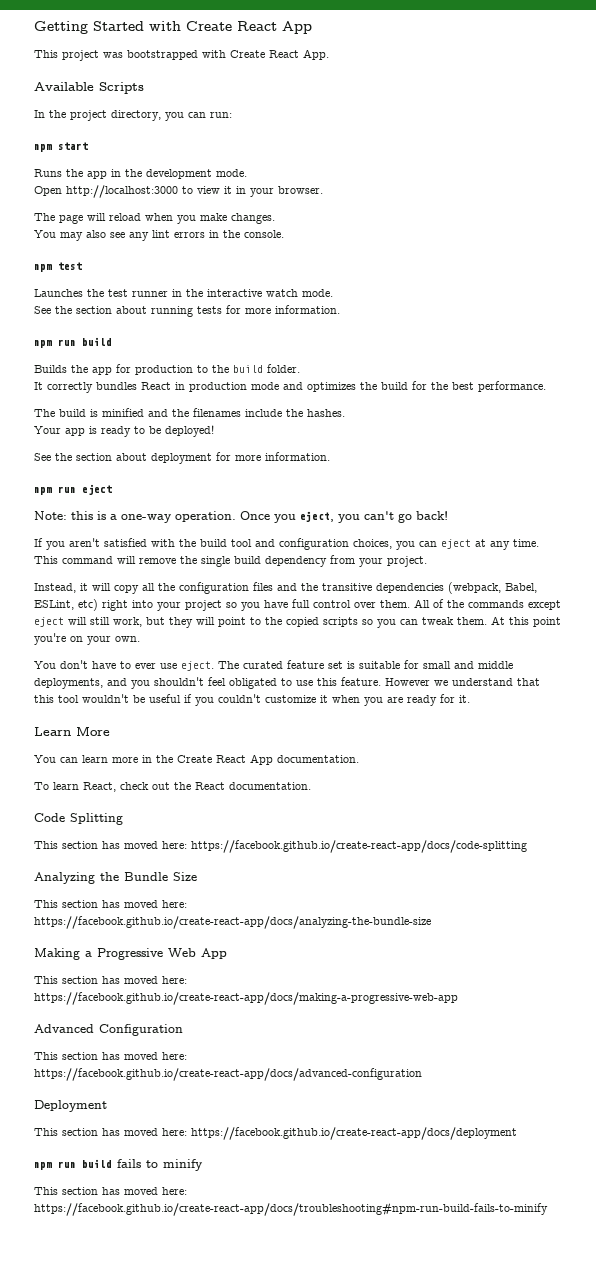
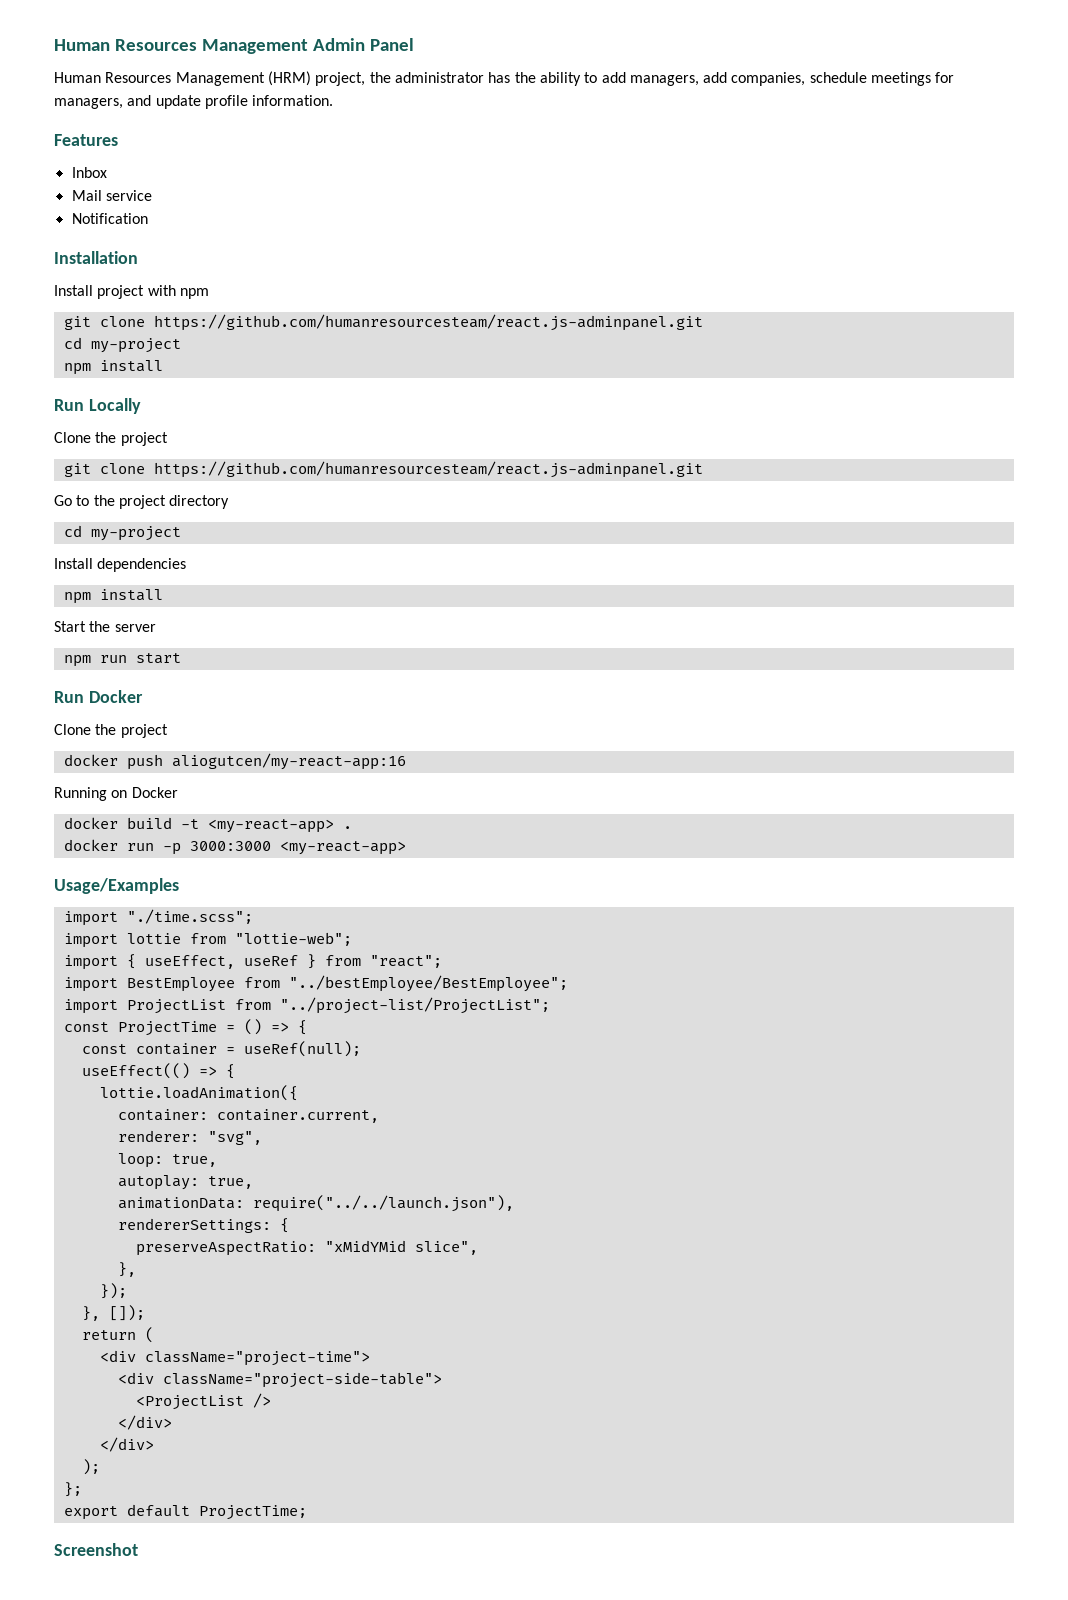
[34,21,312,34] [34,49,329,61] [34,82,144,94] [34,110,232,121] [34,142,88,152] [34,169,247,179] [34,185,323,198] [34,213,275,224] [34,230,284,241] [34,262,82,272] [34,289,333,297] [34,305,340,317] [34,337,112,348] [34,364,300,375] [34,381,546,393] [34,408,345,417] [34,425,214,437] [34,452,330,464] [34,484,112,495] [34,511,448,523] [34,538,539,550] [34,555,427,567] [34,582,537,594] [34,599,561,611] [34,616,561,628] [34,633,140,645] [34,660,513,671] [34,677,540,689] [34,694,470,706] [34,726,110,736] [34,754,359,765] [34,782,311,792] [34,813,123,825] [34,840,527,853] [34,872,197,884] [34,900,187,908] [34,916,431,929] [34,948,227,960] [34,976,187,984] [34,992,458,1005] [34,1024,183,1036] [34,1052,187,1060] [34,1068,422,1081] [34,1100,107,1112] [34,1127,517,1140] [34,1159,203,1171] [34,1187,187,1195] [34,1202,548,1216] Getting Started with Create React App // This project was bootstrapped with Create React App. // Available Scripts // In the project directory, you can run: // npm start // Runs the app in the development mode. // Open http://localhost:3000 to view it in your browser. // The page will reload when you make changes. // You may also see any lint errors in the console. // npm test // Launches the test runner in the interactive watch mode. // See the section about running tests for more information. // npm run build // Builds the app for production to the build folder. // It correctly bundles React in production mode and optimizes the build for the best performance. // The build is minified and the filenames include the hashes. // Your app is ready to be deployed! // See the section about deployment for more information. // npm run eject // Note: this is a one-way operation. Once you eject, you can't go back! // If you aren't satisfied with the build tool and configuration choices, you can eject at any time. This command will remove the single build dependency from your project. // Instead, it will copy all the configuration files and the transitive dependencies (webpack, Babel, ESLint, etc) right into your project so you have full control over them. All of the commands except eject will still work, but they will point to the copied scripts so you can tweak them. At this point you're on your own. // You don't have to ever use eject. The curated feature set is suitable for small and middle deployments, and you shouldn't feel obligated to use this feature. However we understand that this tool wouldn't be useful if you couldn't customize it when you are ready for it. // Learn More // You can learn more in the Create React App documentation. // To learn React, check out the React documentation. // Code Splitting // This section has moved here: https://facebook.github.io/create-react-app/docs/code-splitting // Analyzing the Bundle Size // This section has moved here: https://facebook.github.io/create-react-app/docs/analyzing-the-bundle-size // Making a Progressive Web App // This section has moved here: https://facebook.github.io/create-react-app/docs/making-a-progressive-web-app // Advanced Configuration // This section has moved here: https://facebook.github.io/create-react-app/docs/advanced-configuration // Deployment // This section has moved here: https://facebook.github.io/create-react-app/docs/deployment // npm run build fails to minify // This section has moved here: https://facebook.github.io/create-react-app/docs/troubleshooting#npm-run-build-fails-to-minify -> [54,38,414,54] [54,71,955,86] [54,95,334,109] [54,134,118,146] [71,167,107,178] [71,190,152,201] [71,213,148,224] [54,251,138,264] [54,285,209,299] [63,314,703,331] [63,337,181,353] [63,360,163,375] [54,398,141,414] [54,432,168,446] [63,461,703,478] [54,495,230,509] [63,525,181,541] [54,558,187,572] [63,589,163,604] [54,621,156,632] [63,653,181,667] [54,690,143,703] [54,724,168,738] [63,753,406,770] [54,787,178,801] [63,817,352,833] [63,839,406,855] [54,878,179,894] [63,909,253,926] [63,932,352,948] [63,954,442,970] [63,975,568,992] [63,997,550,1014] [63,1019,307,1036] [81,1041,361,1057] [81,1063,235,1079] [99,1085,298,1101] [117,1109,379,1123] [117,1130,262,1145] [117,1153,217,1168] [117,1175,253,1190] [117,1195,514,1212] [117,1218,289,1233] [135,1240,478,1256] [117,1262,136,1277] [99,1283,127,1299] [81,1305,145,1321] [81,1327,154,1343] [99,1350,370,1366] [117,1372,442,1388] [135,1393,271,1410] [117,1415,172,1430] [99,1437,154,1452] [81,1459,100,1475] [63,1482,82,1497] [63,1504,307,1520] [54,1543,138,1556] Human Resources Management Admin Panel // Human Resources Management (HRM) project, the administrator has the ability to add managers, add companies, schedule meetings for managers, and update profile information. // Features // Inbox // Mail service // Notification // Installation // Install project with npm // git clone https://github.com/humanresourcesteam/react.js-adminpanel.git // cd my-project // npm install // Run Locally // Clone the project // git clone https://github.com/humanresourcesteam/react.js-adminpanel.git // Go to the project directory // cd my-project // Install dependencies // npm install // Start the server // npm run start // Run Docker // Clone the project // docker push aliogutcen/my-react-app:16 // Running on Docker // docker build -t <my-react-app> . // docker run -p 3000:3000 <my-react-app> // Usage/Examples // import "./time.scss"; // import lottie from "lottie-web"; // import { useEffect, useRef } from "react"; // import BestEmployee from "../bestEmployee/BestEmployee"; // import ProjectList from "../project-list/ProjectList"; // const ProjectTime = () => { // const container = useRef(null); // useEffect(() => { // lottie.loadAnimation({ // container: container.current, // renderer: "svg", // loop: true, // autoplay: true, // animationData: require("../../launch.json"), // rendererSettings: { // preserveAspectRatio: "xMidYMid slice", // }, // }); // }, []); // return ( // <div className="project-time"> // <div className="project-side-table"> // <ProjectList /> // </div> // </div> // ); // }; // export default ProjectTime; // Screenshot

